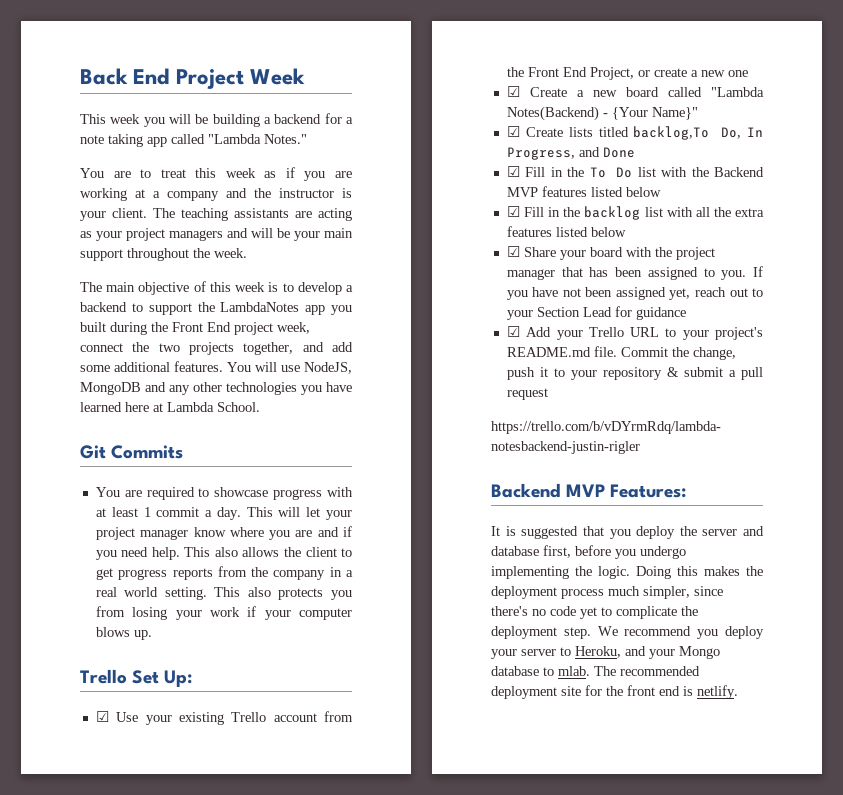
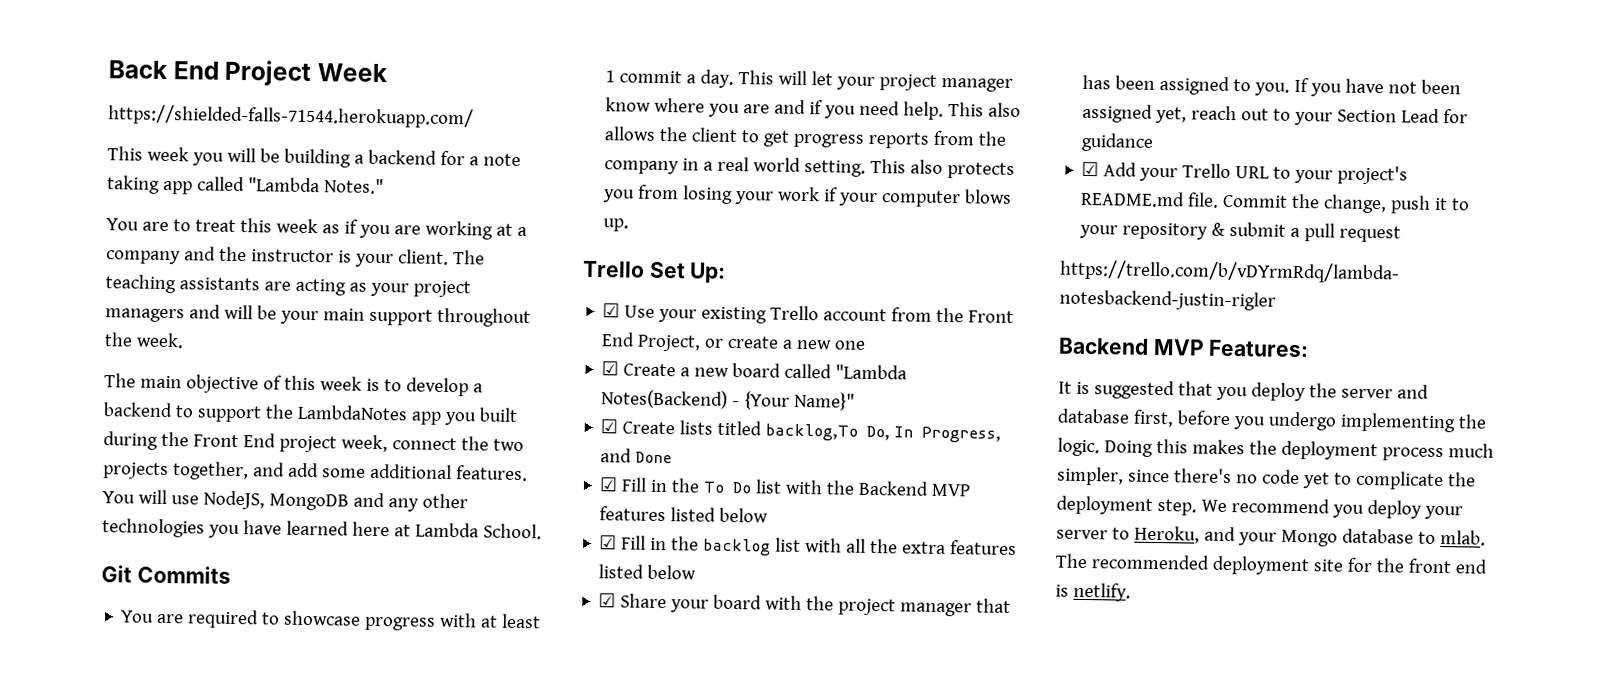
(306, 76) none -> [108,104,474,129] // https://shielded-falls-71544.herokuapp.com/

